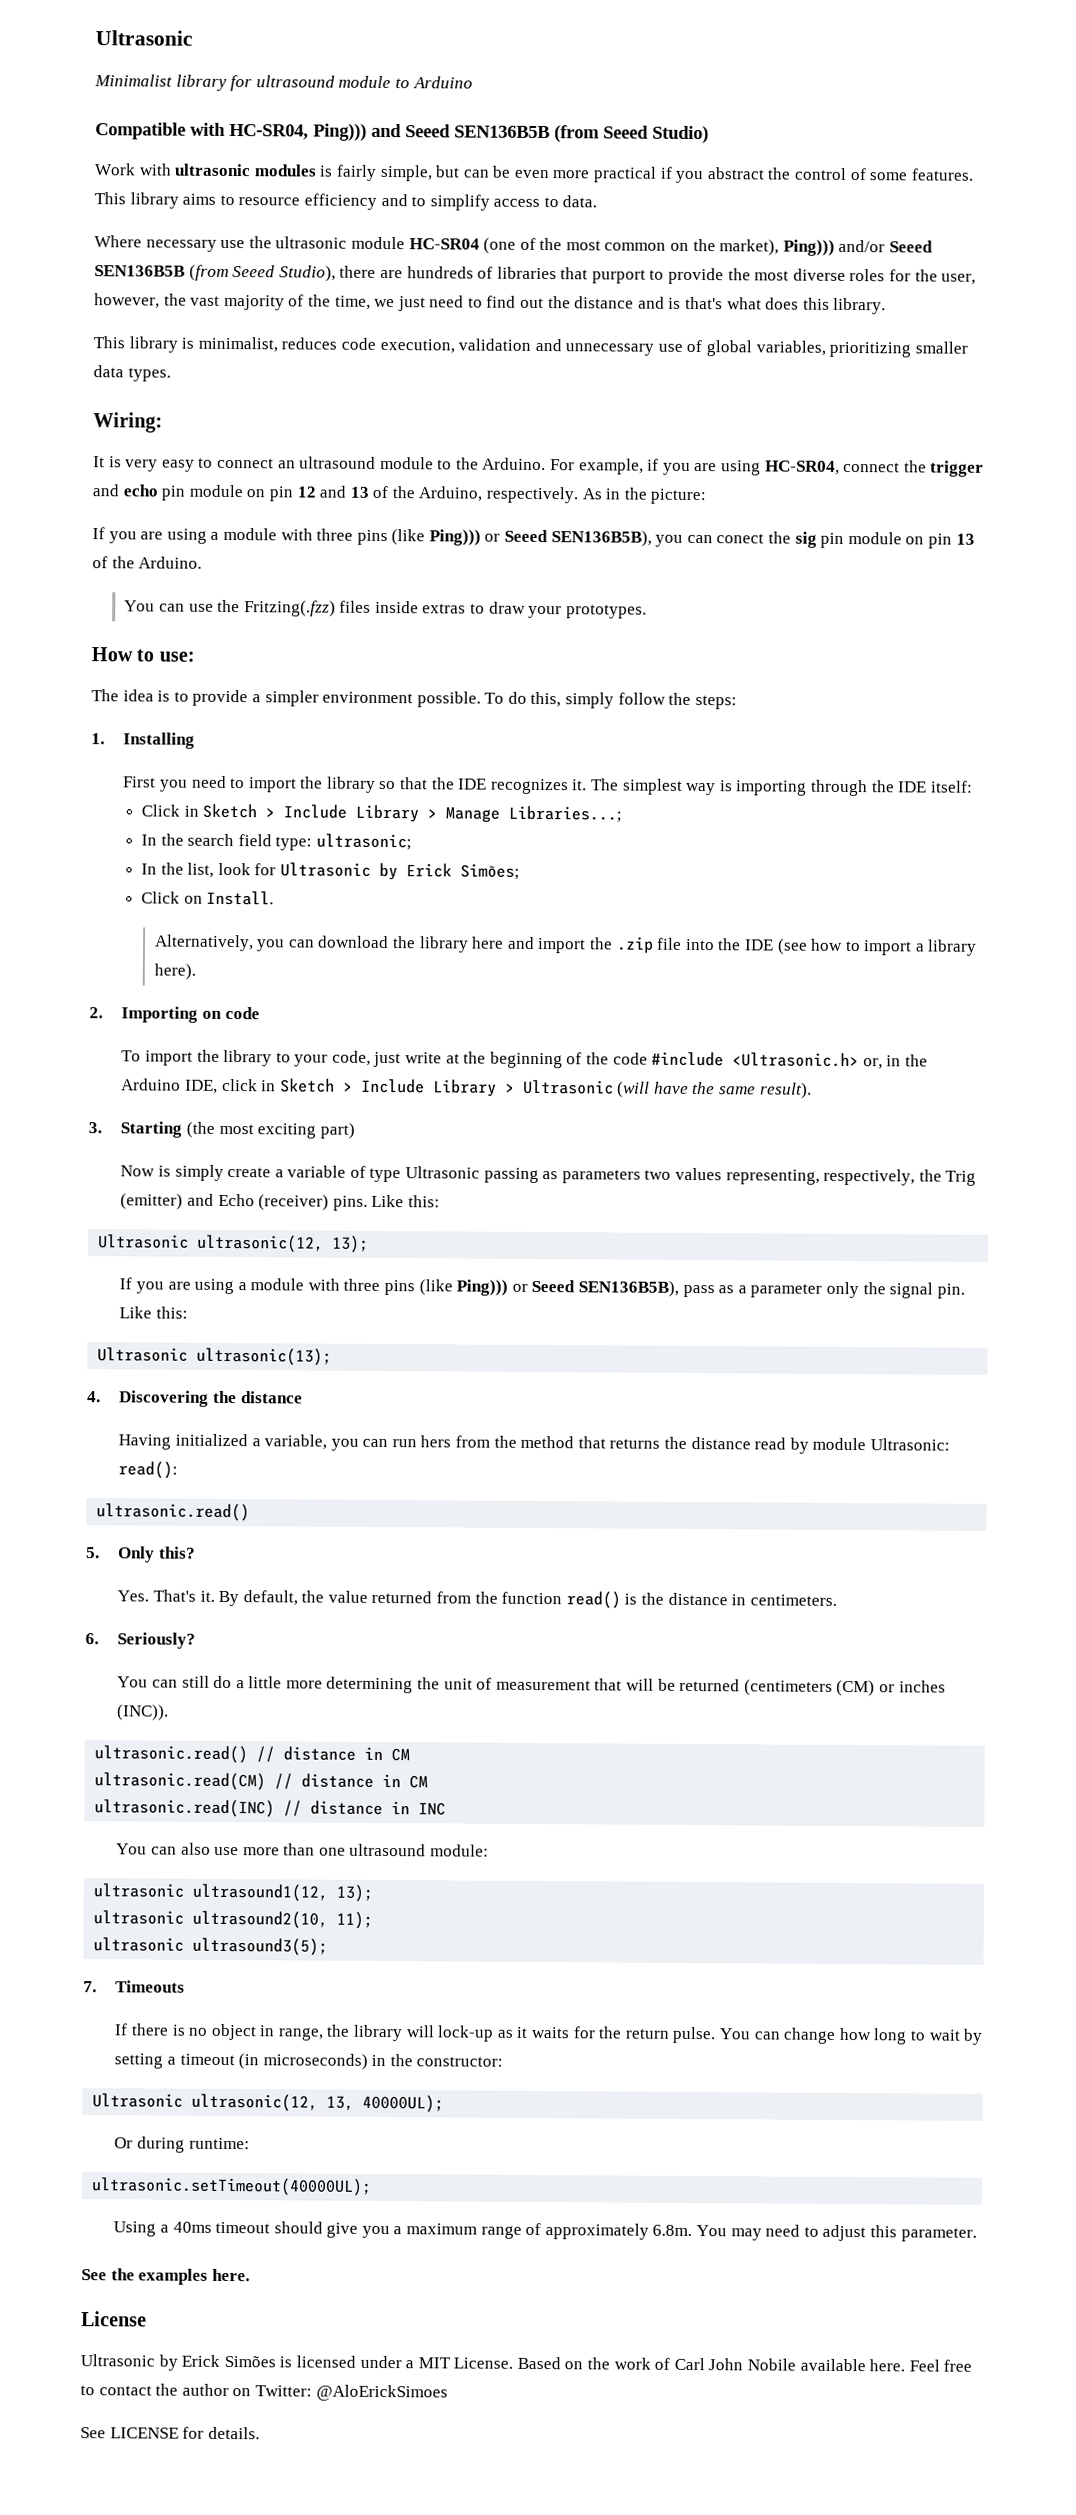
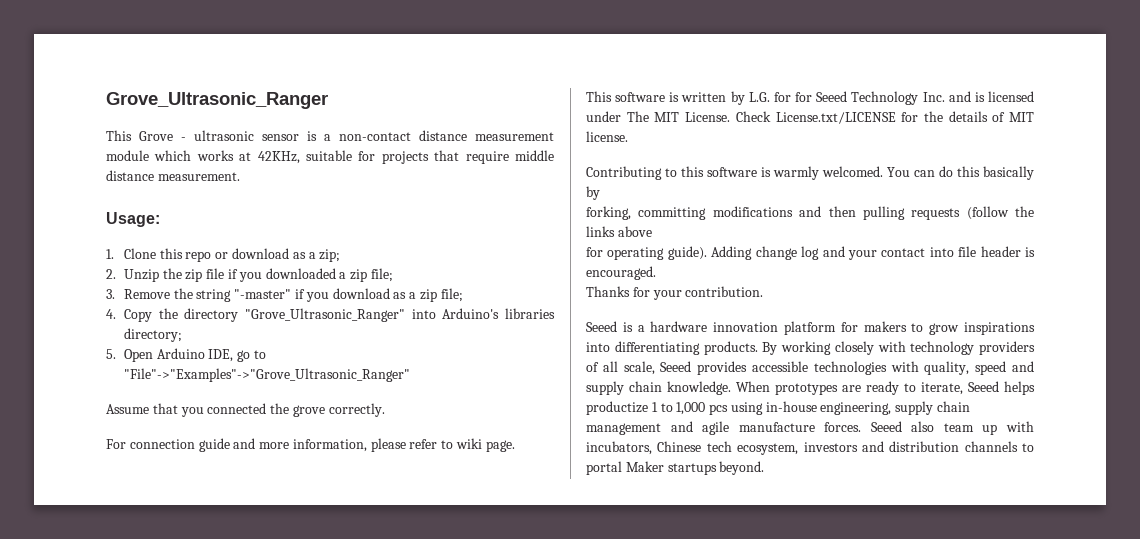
[95,30,193,46] [94,74,473,92] [95,122,709,144] [94,163,974,184] [94,192,598,211] [94,235,934,256] [94,264,977,285] [94,293,887,315] [93,336,968,358] [93,365,171,382] [93,412,163,433] [93,456,985,477] [92,484,707,505] [92,527,975,549] [92,556,203,569] [124,599,647,619] [91,647,195,662] [91,689,737,710] [91,732,196,749] [123,775,973,797] [141,803,623,823] [141,833,412,851] [141,862,520,881] [141,890,275,906] [153,934,978,956] [153,963,196,980] [89,1006,260,1023] [121,1049,928,1070] [121,1078,812,1099] [88,1121,355,1139] [120,1164,977,1186] [120,1193,440,1211] [98,1234,370,1253] [119,1277,965,1299] [119,1306,188,1319] [97,1347,333,1366] [87,1390,303,1407] [118,1433,950,1454] [118,1461,179,1479] [96,1503,251,1522] [86,1546,196,1563] [117,1589,837,1609] [85,1632,197,1649] [117,1675,946,1697] [117,1704,170,1721] [94,1745,411,1764] [94,1772,429,1791] [94,1799,447,1818] [116,1842,490,1857] [93,1883,374,1902] [93,1910,374,1929] [93,1937,329,1956] [83,1980,186,1993] [114,2023,984,2045] [114,2053,504,2070] [92,2093,445,2113] [114,2136,250,2153] [91,2177,373,2196] [113,2221,977,2242] [81,2268,250,2285] [81,2311,147,2327] [80,2354,276,2371] Ultrasonic // Minimalist library for ultrasound module to Arduino // Compatible with HC-SR04, Ping))) and Seeed SEN136B5B (from Seeed Studio) // Work with ultrasonic modules is fairly simple, but can be even more practical if you abstract the control of some features. This library aims to resource efficiency and to simplify access to data. // Where necessary use the ultrasonic module HC-SR04 (one of the most common on the market), Ping))) and/or Seeed SEN136B5B (from Seeed Studio), there are hundreds of libraries that purport to provide the most diverse roles for the user, however, the vast majority of the time, we just need to find out the distance and is that's what does this library. // This library is minimalist, reduces code execution, validation and unnecessary use of global variables, prioritizing smaller data types. // Wiring: // It is very easy to connect an ultrasound module to the Arduino. For example, if you are using HC-SR04, connect the trigger and echo pin module on pin 12 and 13 of the Arduino, respectively. As in the picture: // If you are using a module with three pins (like Ping))) or Seeed SEN136B5B), you can conect the sig pin module on pin 13 of the Arduino. // You can use the Fritzing(.fzz) files inside extras to draw your prototypes. // How to use: // The idea is to provide a simpler environment possible. To do this, simply follow the steps: // 1. Installing // First you need to import the library so that the IDE recognizes it. The simplest way is importing through the IDE itself: // Click in Sketch > Include Library > Manage Libraries...; // In the search field type: ultrasonic; // In the list, look for Ultrasonic by Erick Simões; // Click on Install. // Alternatively, you can download the library here and import the .zip file into the IDE (see how to import a library here). // 2. Importing on code // To import the library to your code, just write at the beginning of the code #include <Ultrasonic.h> or, in the Arduino IDE, click in Sketch > Include Library > Ultrasonic (will have the same result). // 3. Starting (the most exciting part) // Now is simply create a variable of type Ultrasonic passing as parameters two values representing, respectively, the Trig (emitter) and Echo (receiver) pins. Like this: // Ultrasonic ultrasonic(12, 13); // If you are using a module with three pins (like Ping))) or Seeed SEN136B5B), pass as a parameter only the signal pin. Like this: // Ultrasonic ultrasonic(13); // 4. Discovering the distance // Having initialized a variable, you can run hers from the method that returns the distance read by module Ultrasonic: read(): // ultrasonic.read() // 5. Only this? // Yes. That's it. By default, the value returned from the function read() is the distance in centimeters. // 6. Seriously? // You can still do a little more determining the unit of measurement that will be returned (centimeters (CM) or inches (INC)). // ultrasonic.read() // distance in CM // ultrasonic.read(CM) // distance in CM // ultrasonic.read(INC) // distance in INC // You can also use more than one ultrasound module: // ultrasonic ultrasound1(12, 13); // ultrasonic ultrasound2(10, 11); // ultrasonic ultrasound3(5); // 7. Timeouts // If there is no object in range, the library will lock-up as it waits for the return pulse. You can change how long to wait by setting a timeout (in microseconds) in the constructor: // Ultrasonic ultrasonic(12, 13, 40000UL); // Or during runtime: // ultrasonic.setTimeout(40000UL); // Using a 40ms timeout should give you a maximum range of approximately 6.8m. You may need to adjust this parameter. // See the examples here. // License // Ultrasonic by Erick Simões -> [106,92,328,109] [106,130,554,141] [106,150,554,164] [106,170,240,181] [106,212,160,227] [106,248,341,262] [106,268,393,282] [106,288,463,302] [106,308,555,322] [123,328,182,342] [106,348,266,362] [123,368,410,382] [106,403,385,417] [106,438,515,452] [586,91,971,105] Grove_Ultrasonic_Ranger // This Grove - ultrasonic sensor is a non-contact distance measurement module which works at 42KHz, suitable for projects that require middle distance measurement. // Usage: // 1. Clone this repo or download as a zip; // 2. Unzip the zip file if you downloaded a zip file; // 3. Remove the string "-master" if you download as a zip file; // 4. Copy the directory "Grove_Ultrasonic_Ranger" into Arduino's libraries directory; // 5. Open Arduino IDE, go to "File"->"Examples"->"Grove_Ultrasonic_Ranger" // Assume that you connected the grove correctly. // For connection guide and more information, please refer to wiki page. // This software is written by L.G. for for Seeed Technology Inc. and
[405,2360,415,2369] a -> [626,111,649,122] The
[516,2356,973,2372] [80,2383,448,2402] [80,2426,260,2440] Based on the work of Carl John Nobile available here. Feel free to contact the author on Twitter: @AloErickSimoes // See LICENSE for details. -> [735,111,1034,124] [586,131,628,142] [586,166,1034,180] [586,186,600,200] [586,206,1034,220] [586,226,652,237] [586,246,1035,260] [586,266,656,280] [586,286,764,300] [586,321,1035,335] [586,341,1035,355] [586,361,1034,375] [586,381,1035,395] [586,401,971,415] [586,421,1034,435] [586,441,1034,455] [586,461,765,475] Check License.txt/LICENSE for the details of MIT license. // Contributing to this software is warmly welcomed. You can do this basically by // forking, committing modifications and then pulling requests (follow the links above // for operating guide). Adding change log and your contact into file header is encouraged. // Thanks for your contribution. // Seeed is a hardware innovation platform for makers to grow inspirations into differentiating products. By working closely with technology providers of all scale, Seeed provides accessible technologies with quality, speed and supply chain knowledge. When prototypes are ready to iterate, Seeed helps productize 1 to 1,000 pcs using in-house engineering, supply chain management and agile manufacture forces. Seeed also team up with incubators, Chinese tech ecosystem, investors and distribution channels to portal Maker startups beyond.

